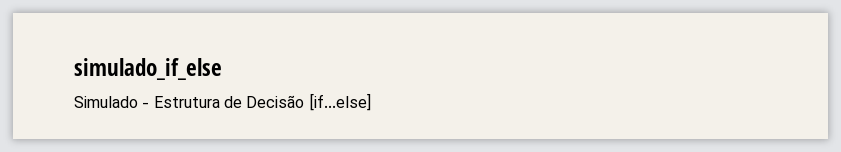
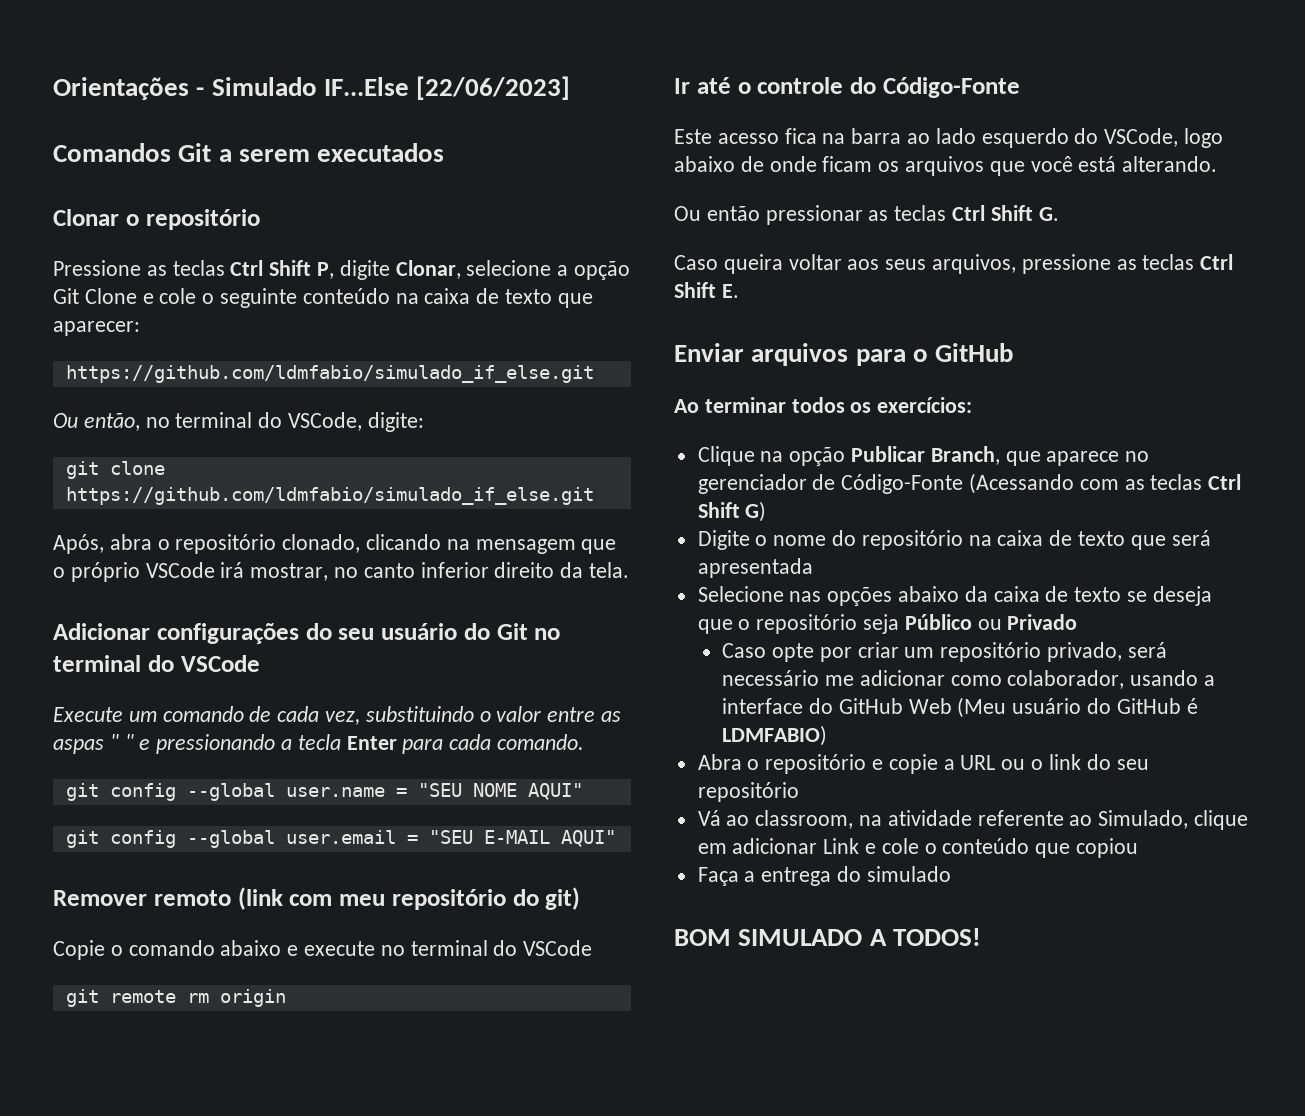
[74,58,222,80] [74,93,371,111] simulado_if_else // Simulado - Estrutura de Decisão [if...else] -> [53,76,571,100] [53,143,445,162] [53,209,260,230] [53,260,631,280] [53,288,593,308] [53,321,140,336] [65,365,594,383] [53,412,424,432] [65,461,165,479] [65,487,594,505] [53,534,617,554] [53,562,630,582] [53,623,561,644] [53,655,260,672] [53,706,622,725] [53,734,585,754] [65,783,583,801] [65,830,616,848] [53,887,581,910] [53,940,593,960] [65,989,286,1007] [674,77,1020,98] [674,128,1224,148] [674,156,1218,176] [674,205,1059,225] [674,254,1234,274] [674,282,739,298] [674,343,1014,366] [674,397,973,413] [697,446,1150,466] [697,473,1242,494] [697,501,767,522] [697,530,1211,550] [697,558,813,578] [697,586,1212,606] [697,614,1078,634] [722,642,1167,662] [722,670,1215,689] [722,697,1198,718] [722,725,828,746] [697,754,1149,774] [697,782,799,802] [697,810,1249,830] [697,838,1139,858] [697,866,951,886] [674,928,981,946] Orientações - Simulado IF...Else [22/06/2023] // Comandos Git a serem executados // Clonar o repositório // Pressione as teclas Ctrl Shift P, digite Clonar, selecione a opção Git Clone e cole o seguinte conteúdo na caixa de texto que aparecer: // https://github.com/ldmfabio/simulado_if_else.git // Ou então, no terminal do VSCode, digite: // git clone https://github.com/ldmfabio/simulado_if_else.git // Após, abra o repositório clonado, clicando na mensagem que o próprio VSCode irá mostrar, no canto inferior direito da tela. // Adicionar configurações do seu usuário do Git no terminal do VSCode // Execute um comando de cada vez, substituindo o valor entre as aspas " " e pressionando a tecla Enter para cada comando. // git config --global user.name = "SEU NOME AQUI" // git config --global user.email = "SEU E-MAIL AQUI" // Remover remoto (link com meu repositório do git) // Copie o comando abaixo e execute no terminal do VSCode // git remote rm origin // Ir até o controle do Código-Fonte // Este acesso fica na barra ao lado esquerdo do VSCode, logo abaixo de onde ficam os arquivos que você está alterando. // Ou então pressionar as teclas Ctrl Shift G. // Caso queira voltar aos seus arquivos, pressione as teclas Ctrl Shift E. // Enviar arquivos para o GitHub // Ao terminar todos os exercícios: // Clique na opção Publicar Branch, que aparece no gerenciador de Código-Fonte (Acessando com as teclas Ctrl Shift G) // Digite o nome do repositório na caixa de texto que será apresentada // Selecione nas opções abaixo da caixa de texto se deseja que o repositório seja Público ou Privado // Caso opte por criar um repositório privado, será necessário me adicionar como colaborador, usando a interface do GitHub Web (Meu usuário do GitHub é LDMFABIO) // Abra o repositório e copie a URL ou o link do seu repositório // Vá ao classroom, na atividade referente ao Simulado, clique em adicionar Link e cole o conteúdo que copiou // Faça a entrega do simulado // BOM SIMULADO A TODOS!

